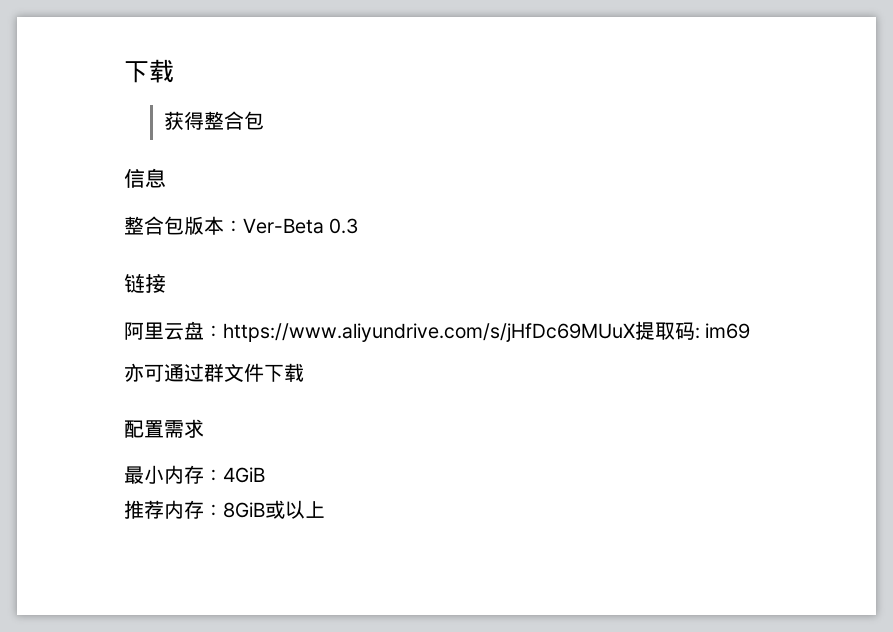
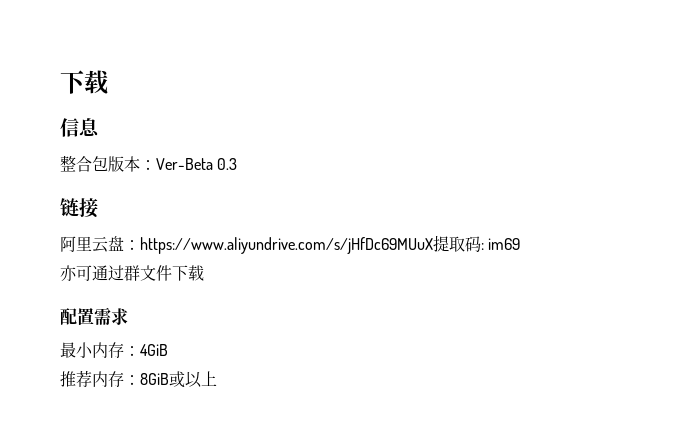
[124,59,174,83] [163,111,264,130] 下载 // 获得整合包 -> [60,70,109,95] 下载

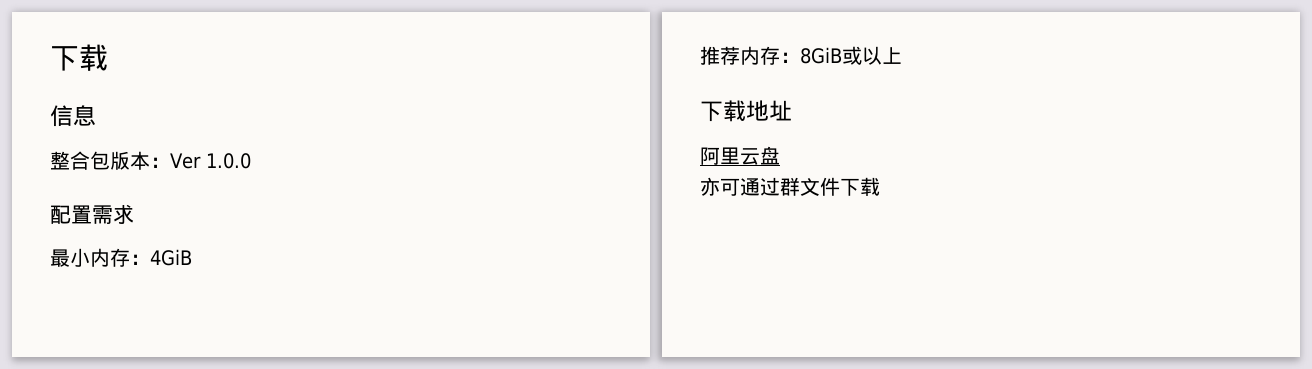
[156,158,238,170] [60,198,98,218] [60,235,521,254] [60,265,204,282] Ver-Beta 0.3 // 链接 // 阿里云盘：https://www.aliyundrive.com/s/jHfDc69MUuX提取码: im69 // 亦可通过群文件下载 -> [170,153,251,169] Ver 1.0.0
(217, 378) none -> [700,100,792,122] [700,146,780,165] [700,177,880,196] // 下载地址 // 阿里云盘 // 亦可通过群文件下载

